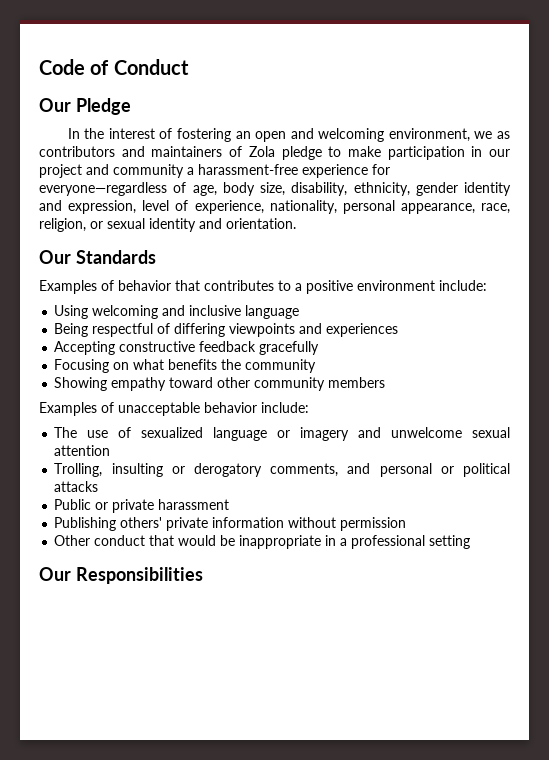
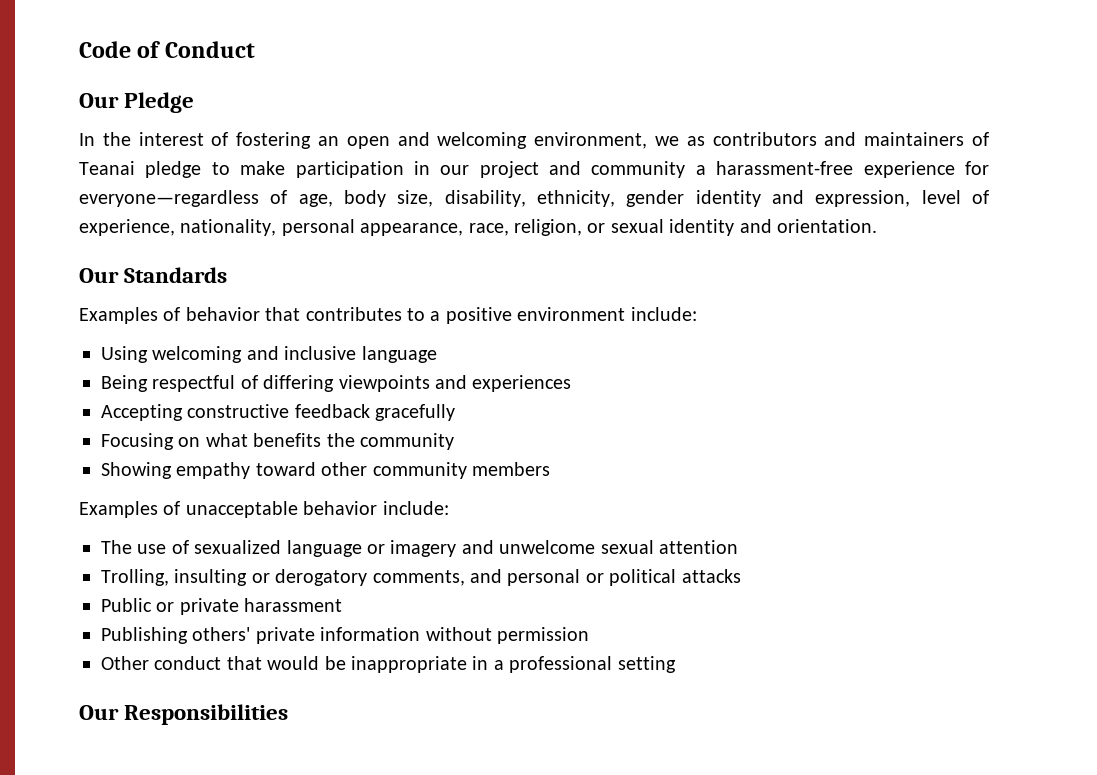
[248,146,275,157] Zola -> [79,161,135,175] Teanai

